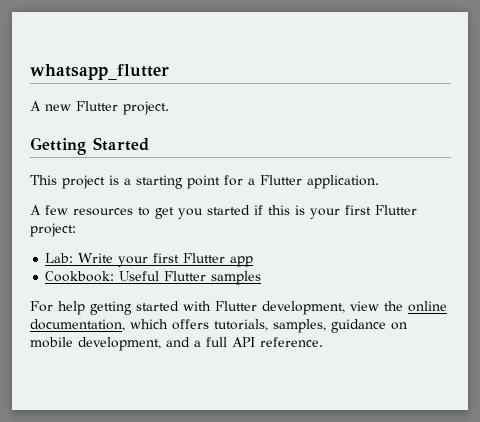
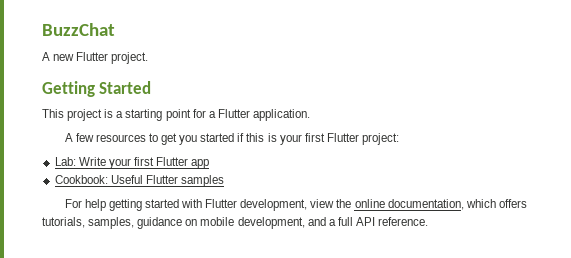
[30,64,169,80] whatsapp_flutter -> [42,23,115,36] BuzzChat

